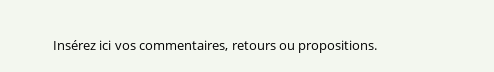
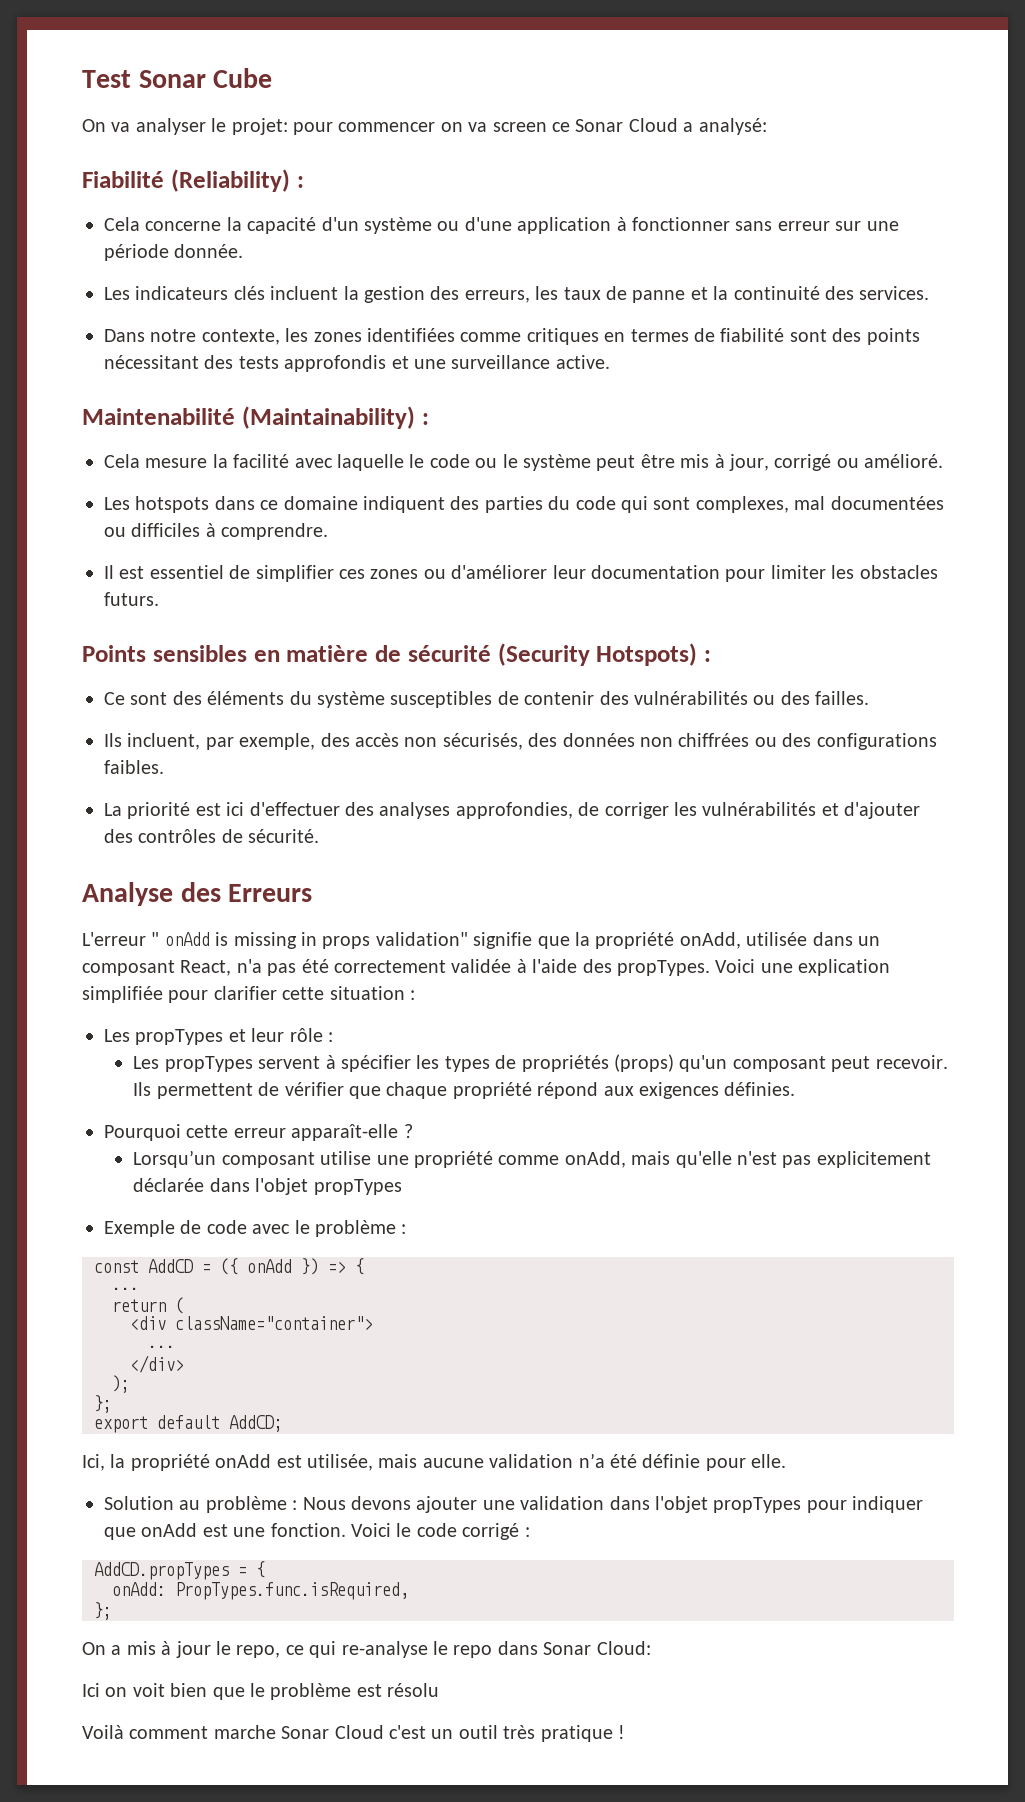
[53,40,378,53] Insérez ici vos commentaires, retours ou propositions. -> [82,68,273,88] [82,118,767,135] [82,169,304,192] [104,217,899,234] [104,244,244,261] [104,286,930,303] [104,328,920,345] [104,355,610,372] [82,406,429,429] [104,454,944,471] [104,496,944,513] [104,523,329,540] [104,565,938,582] [104,592,159,606] [82,643,711,666] [104,691,870,708] [104,733,937,750] [104,760,164,774] [104,802,921,819] [104,829,320,843] [82,882,313,906] [82,932,880,949] [82,959,891,976] [82,986,415,1003] [104,1028,333,1045] [133,1054,948,1072] [133,1082,796,1099] [104,1124,413,1141] [133,1150,931,1168] [133,1178,402,1195] [104,1220,407,1237] [94,1258,364,1275] [112,1287,139,1290] [112,1297,184,1314] [130,1316,373,1330] [148,1345,175,1348] [130,1355,184,1373] [112,1375,130,1393] [94,1395,112,1413] [94,1415,283,1433] [82,1453,787,1471] [104,1496,924,1513] [104,1523,530,1540] [94,1561,265,1580] [112,1582,409,1600] [94,1602,112,1620] [82,1641,651,1658] [82,1683,440,1700] [82,1725,625,1742] Test Sonar Cube // On va analyser le projet: pour commencer on va screen ce Sonar Cloud a analysé: // Fiabilité (Reliability) : // Cela concerne la capacité d'un système ou d'une application à fonctionner sans erreur sur une période donnée. // Les indicateurs clés incluent la gestion des erreurs, les taux de panne et la continuité des services. // Dans notre contexte, les zones identifiées comme critiques en termes de fiabilité sont des points nécessitant des tests approfondis et une surveillance active. // Maintenabilité (Maintainability) : // Cela mesure la facilité avec laquelle le code ou le système peut être mis à jour, corrigé ou amélioré. // Les hotspots dans ce domaine indiquent des parties du code qui sont complexes, mal documentées ou difficiles à comprendre. // Il est essentiel de simplifier ces zones ou d'améliorer leur documentation pour limiter les obstacles futurs. // Points sensibles en matière de sécurité (Security Hotspots) : // Ce sont des éléments du système susceptibles de contenir des vulnérabilités ou des failles. // Ils incluent, par exemple, des accès non sécurisés, des données non chiffrées ou des configurations faibles. // La priorité est ici d'effectuer des analyses approfondies, de corriger les vulnérabilités et d'ajouter des contrôles de sécurité. // Analyse des Erreurs // L'erreur " onAdd is missing in props validation" signifie que la propriété onAdd, utilisée dans un composant React, n'a pas été correctement validée à l'aide des propTypes. Voici une explication simplifiée pour clarifier cette situation : // Les propTypes et leur rôle : // Les propTypes servent à spécifier les types de propriétés (props) qu'un composant peut recevoir. Ils permettent de vérifier que chaque propriété répond aux exigences définies. // Pourquoi cette erreur apparaît-elle ? // Lorsqu’un composant utilise une propriété comme onAdd, mais qu'elle n'est pas explicitement déclarée dans l'objet propTypes // Exemple de code avec le problème : // const AddCD = ({ onAdd }) => { // ... // return ( // <div className="container"> // ... // </div> // ); // }; // export default AddCD; // Ici, la propriété onAdd est utilisée, mais aucune validation n’a été définie pour elle. // Solution au problème : Nous devons ajouter une validation dans l'objet propTypes pour indiquer que onAdd est une fonction. Voici le code corrigé : // AddCD.propTypes = { // onAdd: PropTypes.func.isRequired, // }; // On a mis à jour le repo, ce qui re-analyse le repo dans Sonar Cloud: // Ici on voit bien que le problème est résolu // Voilà comment marche Sonar Cloud c'est un outil très pratique !

